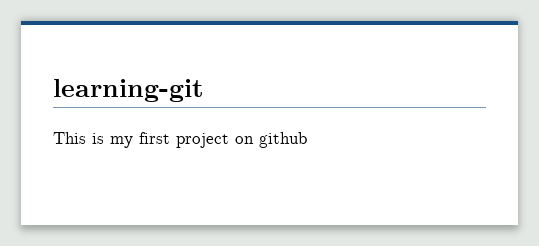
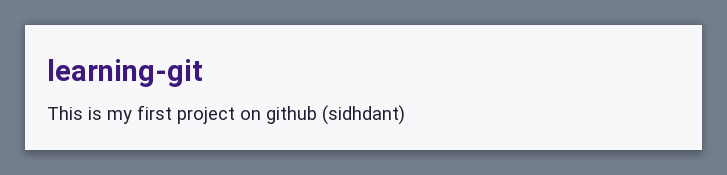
(307, 140) none -> [322,105,405,125] (sidhdant)

